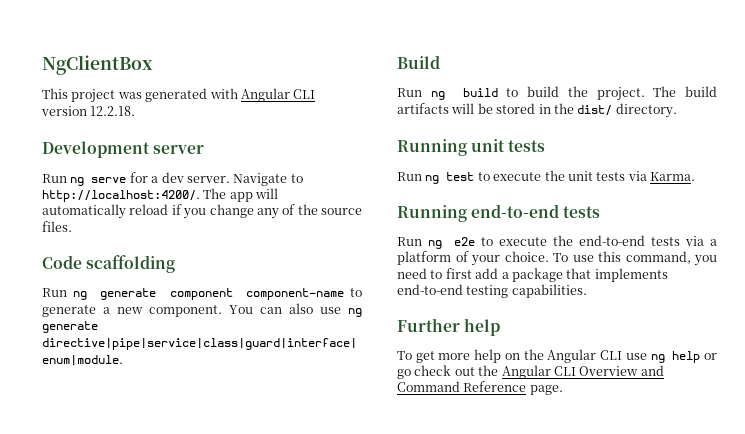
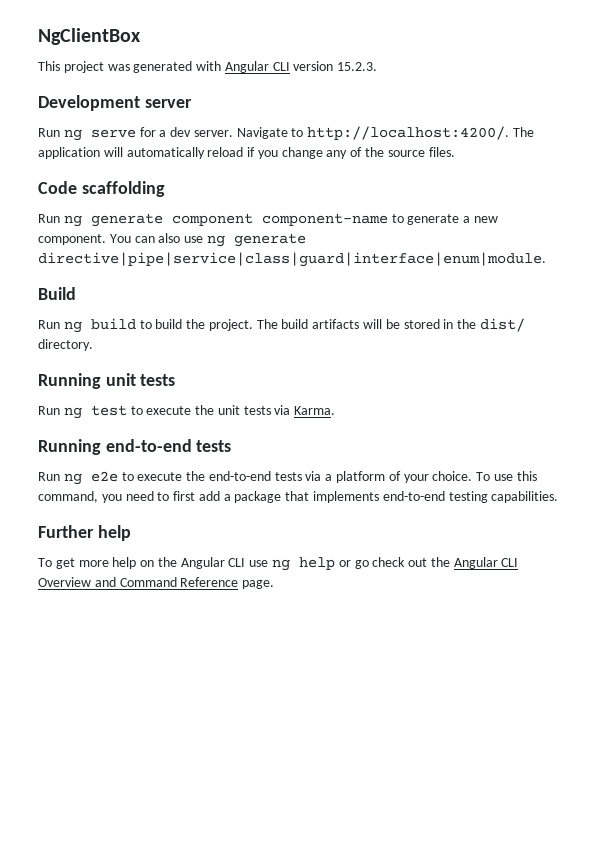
[90,106,136,116] 12.2.18. -> [337,62,378,71] 15.2.3.
[229,192,253,202] app -> [38,147,100,159] application

